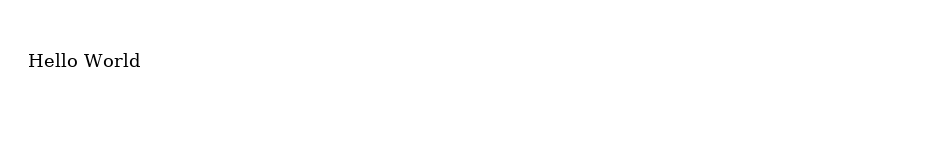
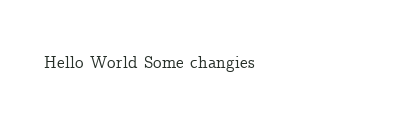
(141, 60) none -> [144,56,255,72] Some changies

